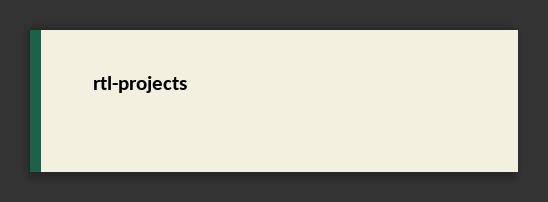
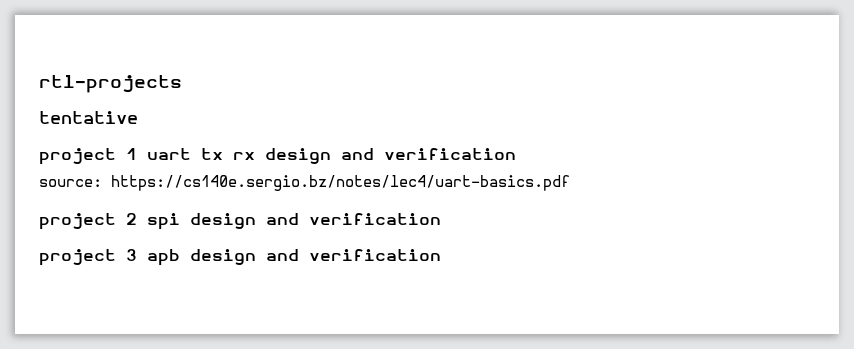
(187, 84) none -> [39,111,138,124] [39,148,516,165] [39,175,570,191] [39,213,441,230] [39,249,441,266] // tentative // project 1 uart tx rx design and verification // source: https://cs140e.sergio.bz/notes/lec4/uart-basics.pdf // project 2 spi design and verification // project 3 apb design and verification

